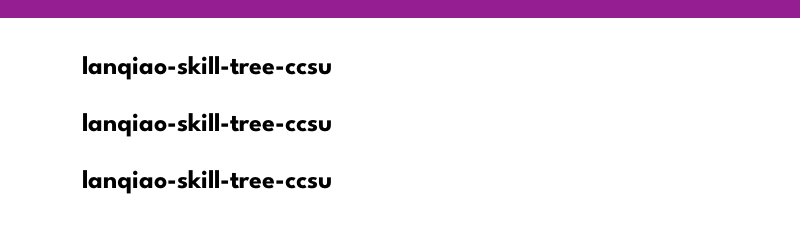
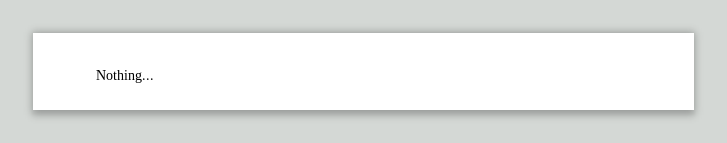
[82,56,332,80] [82,113,332,137] [82,170,332,194] lanqiao-skill-tree-ccsu // lanqiao-skill-tree-ccsu // lanqiao-skill-tree-ccsu -> [96,70,154,83] Nothing...

